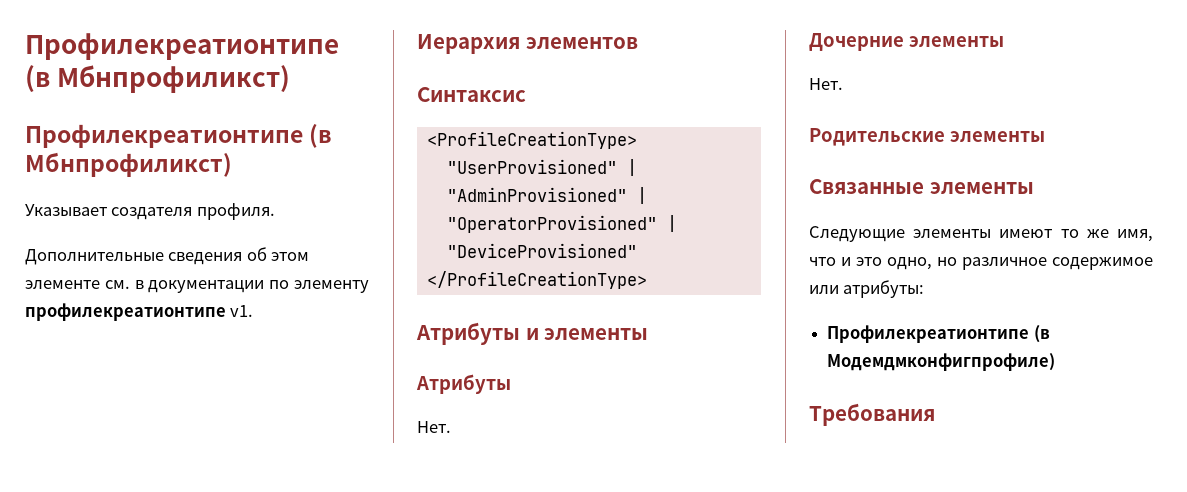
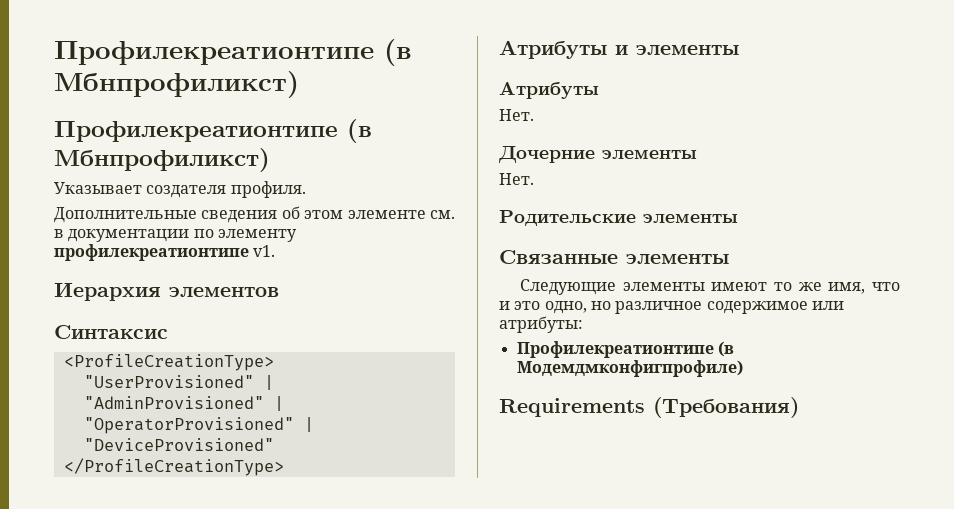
[809,403,935,426] Требования -> [499,397,799,418] Requirements (Требования)

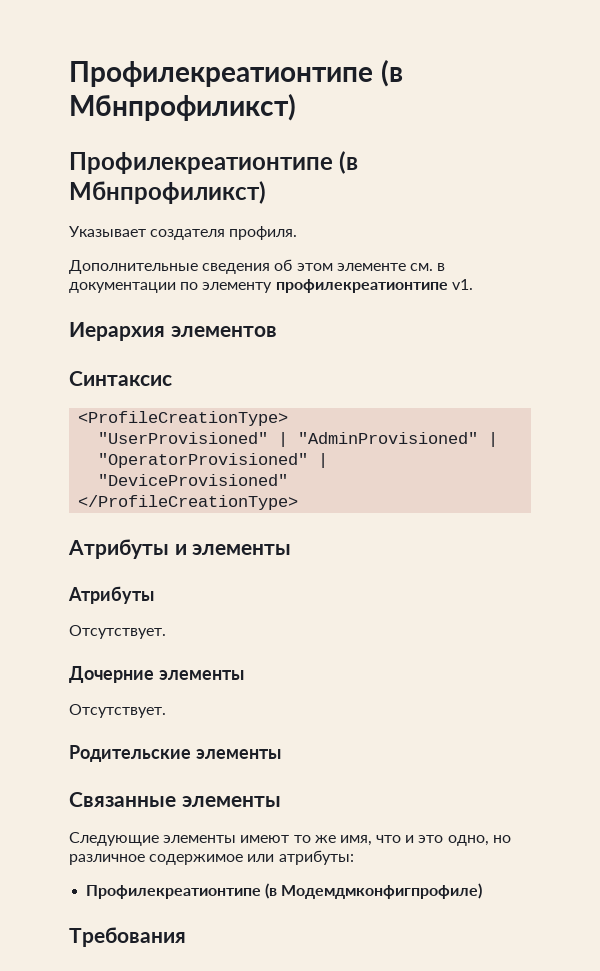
[499,109,534,121] Нет. -> [69,625,166,639] Отсутствует.
[499,173,534,185] Нет. -> [69,704,166,718] Отсутствует.
[499,397,799,418] Requirements (Требования) -> [69,927,186,947] Требования

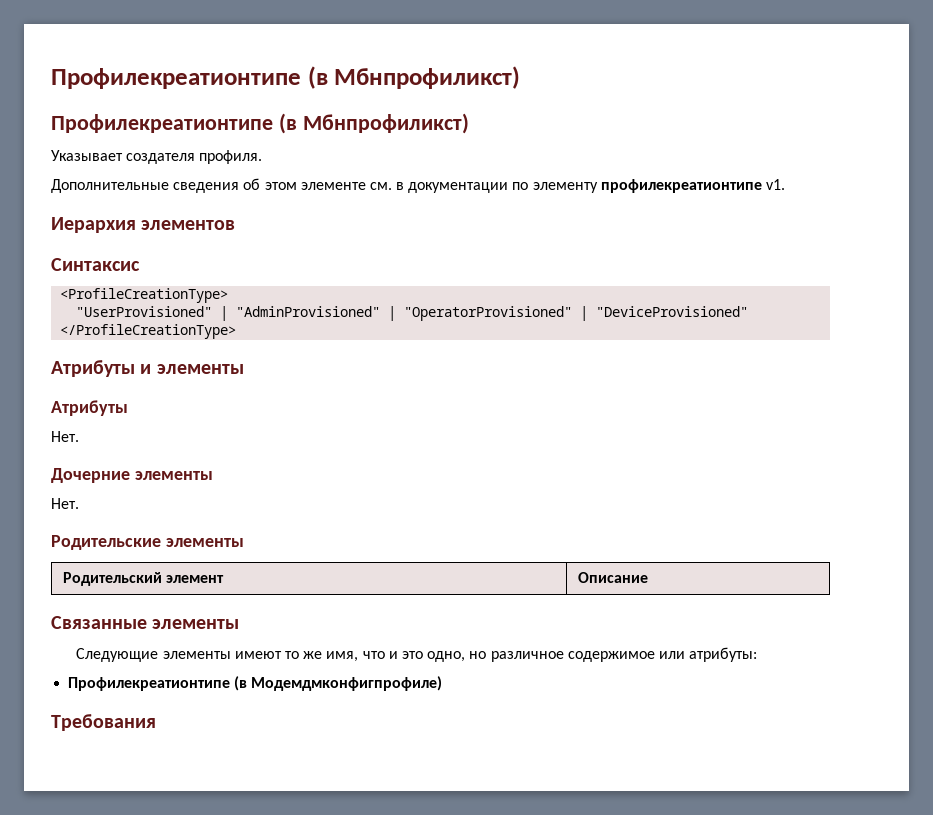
[69,625,166,639] Отсутствует. -> [51,431,79,442] Нет.
[69,704,166,718] Отсутствует. -> [51,498,79,509] Нет.
(281, 754) none -> [62,572,224,586] [577,572,648,583] // Родительский элемент | Описание

